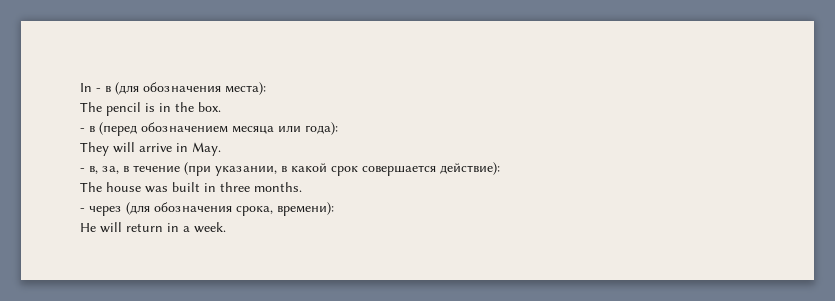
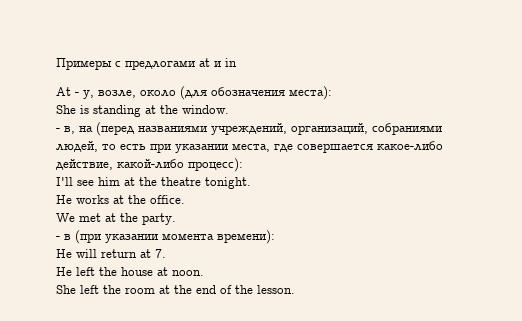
[80,82,266,95] [80,102,221,116] [80,122,338,136] [80,142,221,156] [80,162,500,176] [80,182,302,193] [80,202,334,216] [80,222,226,233] In - в (для обозначения места): // The pencil is in the box. // - в (перед обозначением месяца или года): // They will arrive in May. // - в, за, в течение (при указании, в какой срок совершается действие): // The house was built in three months. // - через (для обозначения срока, времени): // He will return in a week. -> [56,58,237,70] [56,86,332,100] [56,105,229,117] [56,122,442,136] [56,141,443,153] [56,158,243,172] [56,177,251,189] [56,195,185,204] [56,213,176,225] [56,230,275,244] [56,249,166,258] [56,267,204,276] [56,285,295,294] Примеры с предлогами at и in // At - у, возле, около (для обозначения места): // She is standing at the window. // - в, на (перед названиями учреждений, организаций, собраниями людей, то есть при указании места, где совершается какое-либо действие, какой-либо процесс): // I'll see him at the theatre tonight. // He works at the office. // We met at the party. // - в (при указании момента времени): // He will return at 7. // He left the house at noon. // She left the room at the end of the lesson.

